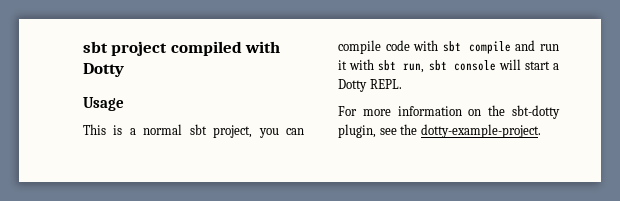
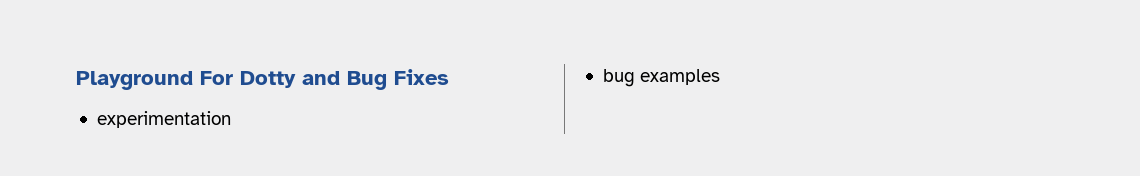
[83,41,281,56] [83,63,124,77] [83,97,124,111] [83,124,304,138] [338,40,559,54] [338,59,559,73] [338,79,402,92] [338,105,560,119] [338,124,541,138] sbt project compiled with Dotty // Usage // This is a normal sbt project, you can compile code with sbt compile and run it with sbt run, sbt console will start a Dotty REPL. // For more information on the sbt-dotty plugin, see the dotty-example-project. -> [76,69,449,90] [96,111,231,128] [602,69,721,87] Playground For Dotty and Bug Fixes // experimentation // bug examples

